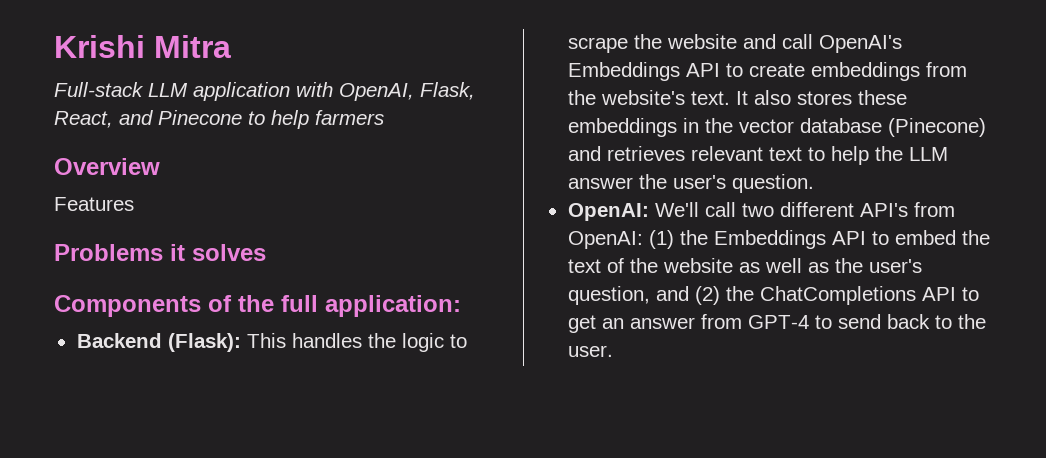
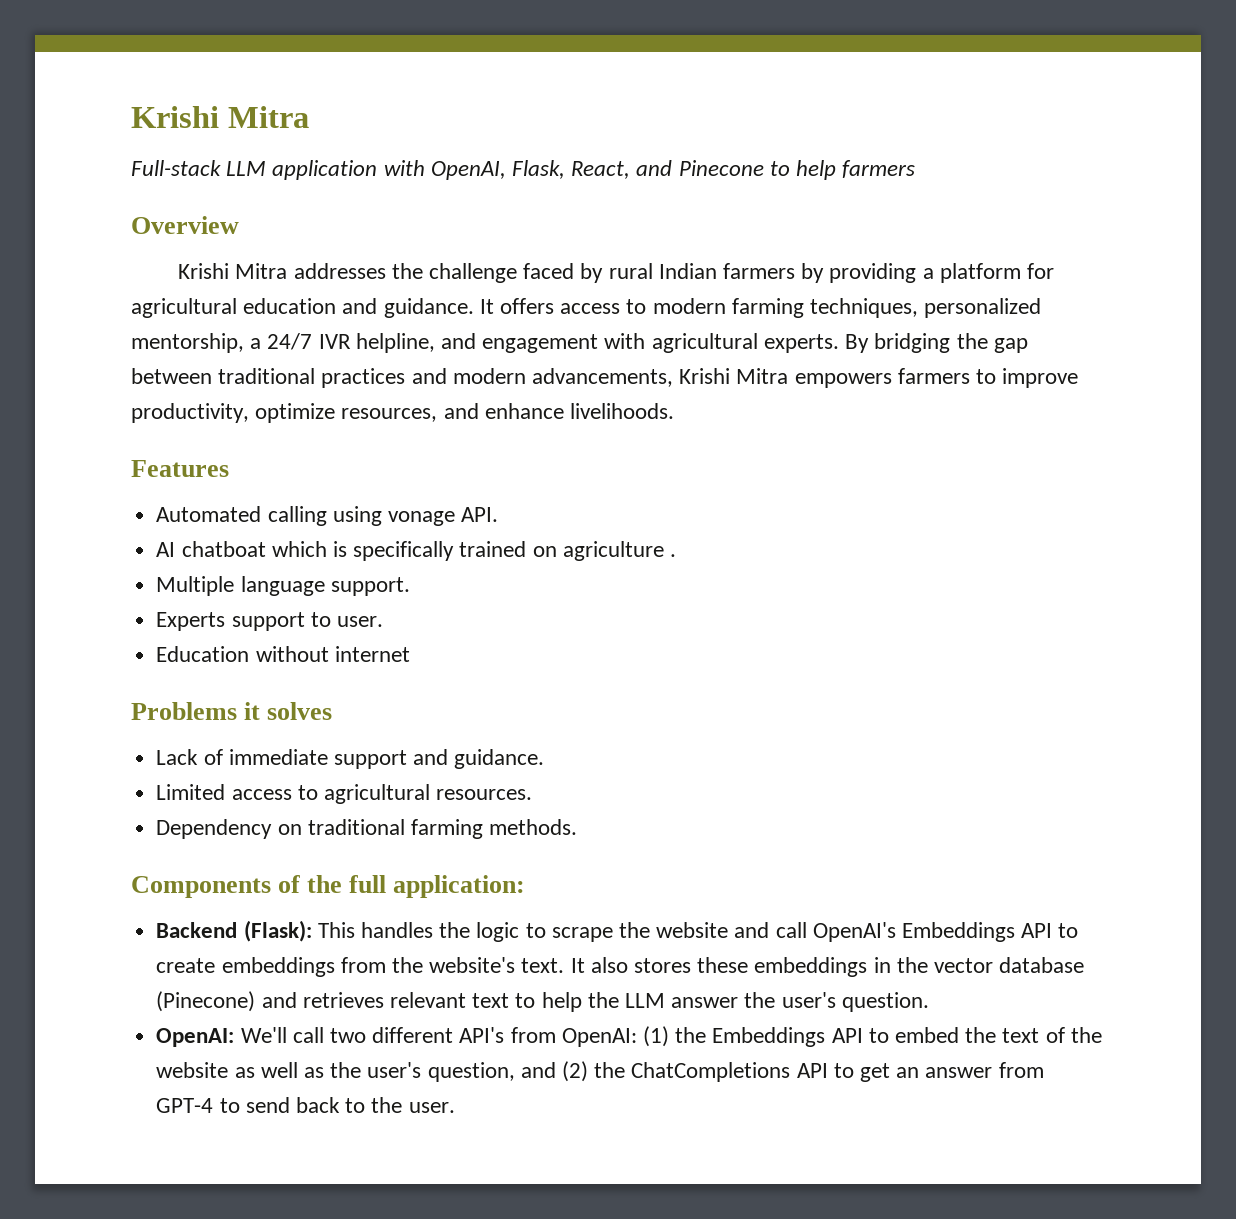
[54,197,134,211] [54,244,266,261] Features // Problems it solves -> [178,263,1055,283] [131,298,1042,318] [131,333,1028,353] [131,368,1079,388] [131,403,675,423] [131,460,229,477] [156,506,499,526] [156,541,676,561] [156,576,410,596] [156,612,383,631] [156,646,410,662] [131,702,333,720] [156,749,545,769] [156,784,533,804] [156,819,578,839] Krishi Mitra addresses the challenge faced by rural Indian farmers by providing a platform for agricultural education and guidance. It offers access to modern farming techniques, personalized mentorship, a 24/7 IVR helpline, and engagement with agricultural experts. By bridging the gap between traditional practices and modern advancements, Krishi Mitra empowers farmers to improve productivity, optimize resources, and enhance livelihoods. // Features // Automated calling using vonage API. // AI chatboat which is specifically trained on agriculture . // Multiple language support. // Experts support to user. // Education without internet // Problems it solves // Lack of immediate support and guidance. // Limited access to agricultural resources. // Dependency on traditional farming methods.

